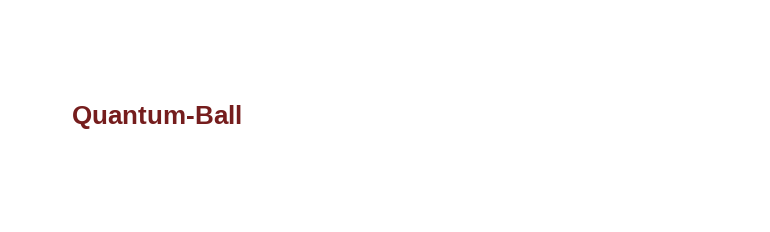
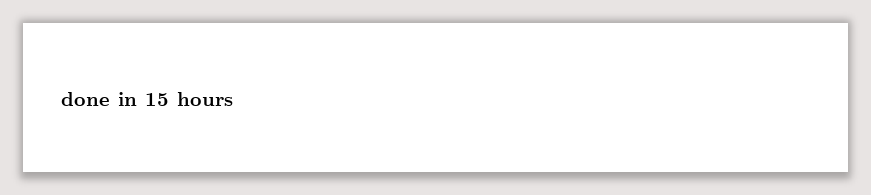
[72,105,242,129] Quantum-Ball -> [61,92,233,106] done in 15 hours

